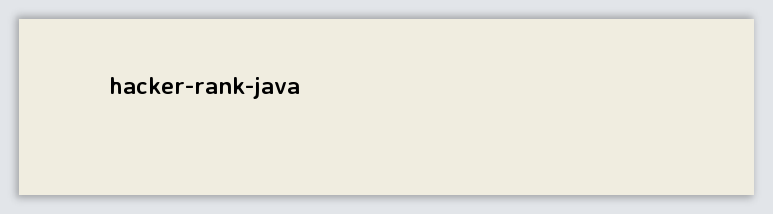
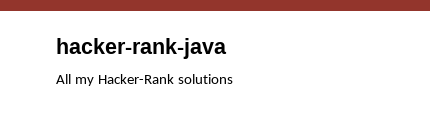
(300, 88) none -> [56,74,233,86] // All my Hacker-Rank solutions

